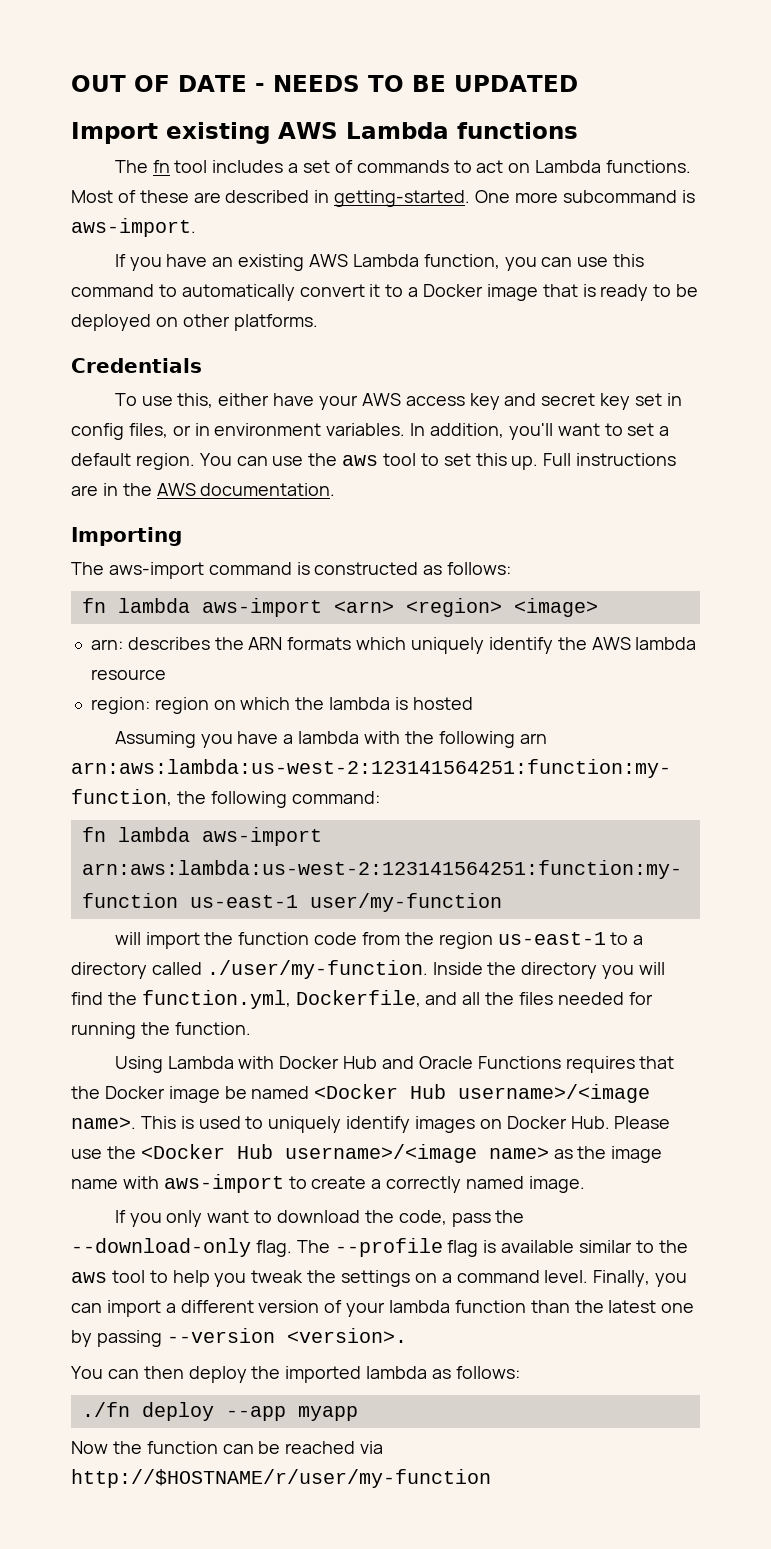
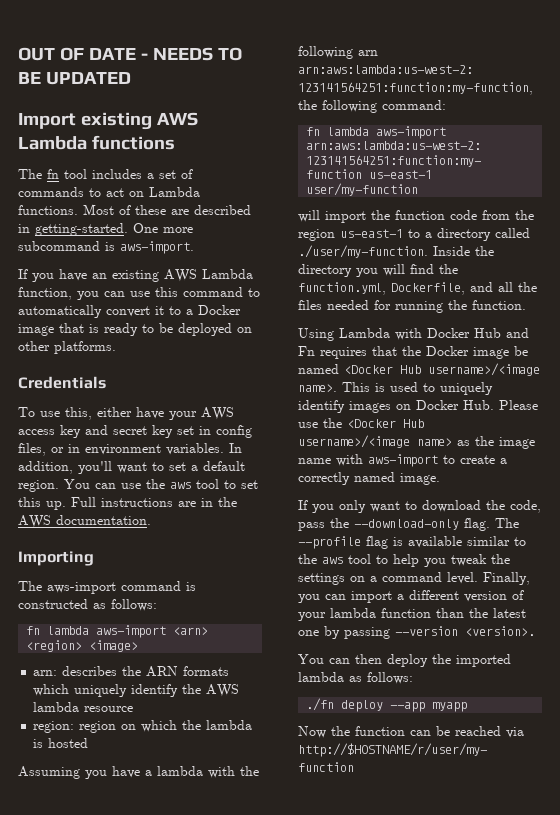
[418,1056,561,1069] Oracle Functions -> [298,346,315,356] Fn

